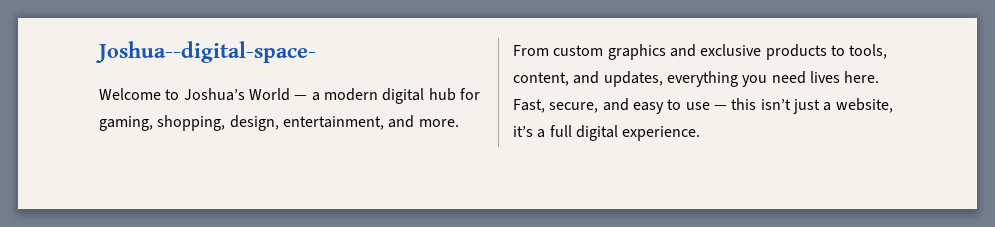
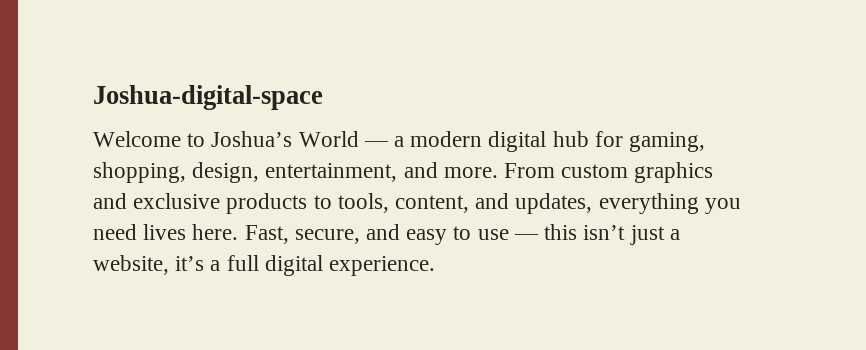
[95,41,316,63] Joshua--digital-space- -> [93,85,323,110] Joshua-digital-space

